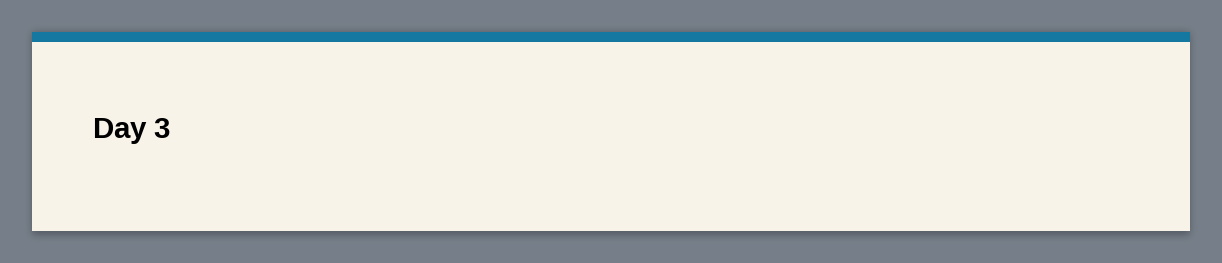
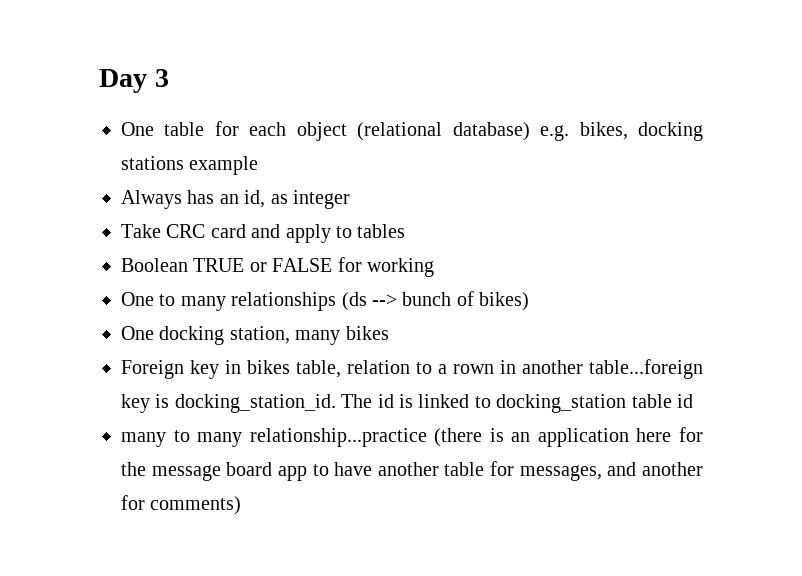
(170, 128) none -> [121,121,704,141] [121,156,259,175] [121,190,350,209] [121,224,406,243] [121,257,434,277] [121,291,530,311] [121,326,389,345] [121,359,703,379] [121,394,693,413] [121,427,703,447] [121,461,703,481] [121,495,242,515] // One table for each object (relational database) e.g. bikes, docking stations example // Always has an id, as integer // Take CRC card and apply to tables // Boolean TRUE or FALSE for working // One to many relationships (ds --> bunch of bikes) // One docking station, many bikes // Foreign key in bikes table, relation to a rown in another table...foreign key is docking_station_id. The id is linked to docking_station table id // many to many relationship...practice (there is an application here for the message board app to have another table for messages, and another for comments)

